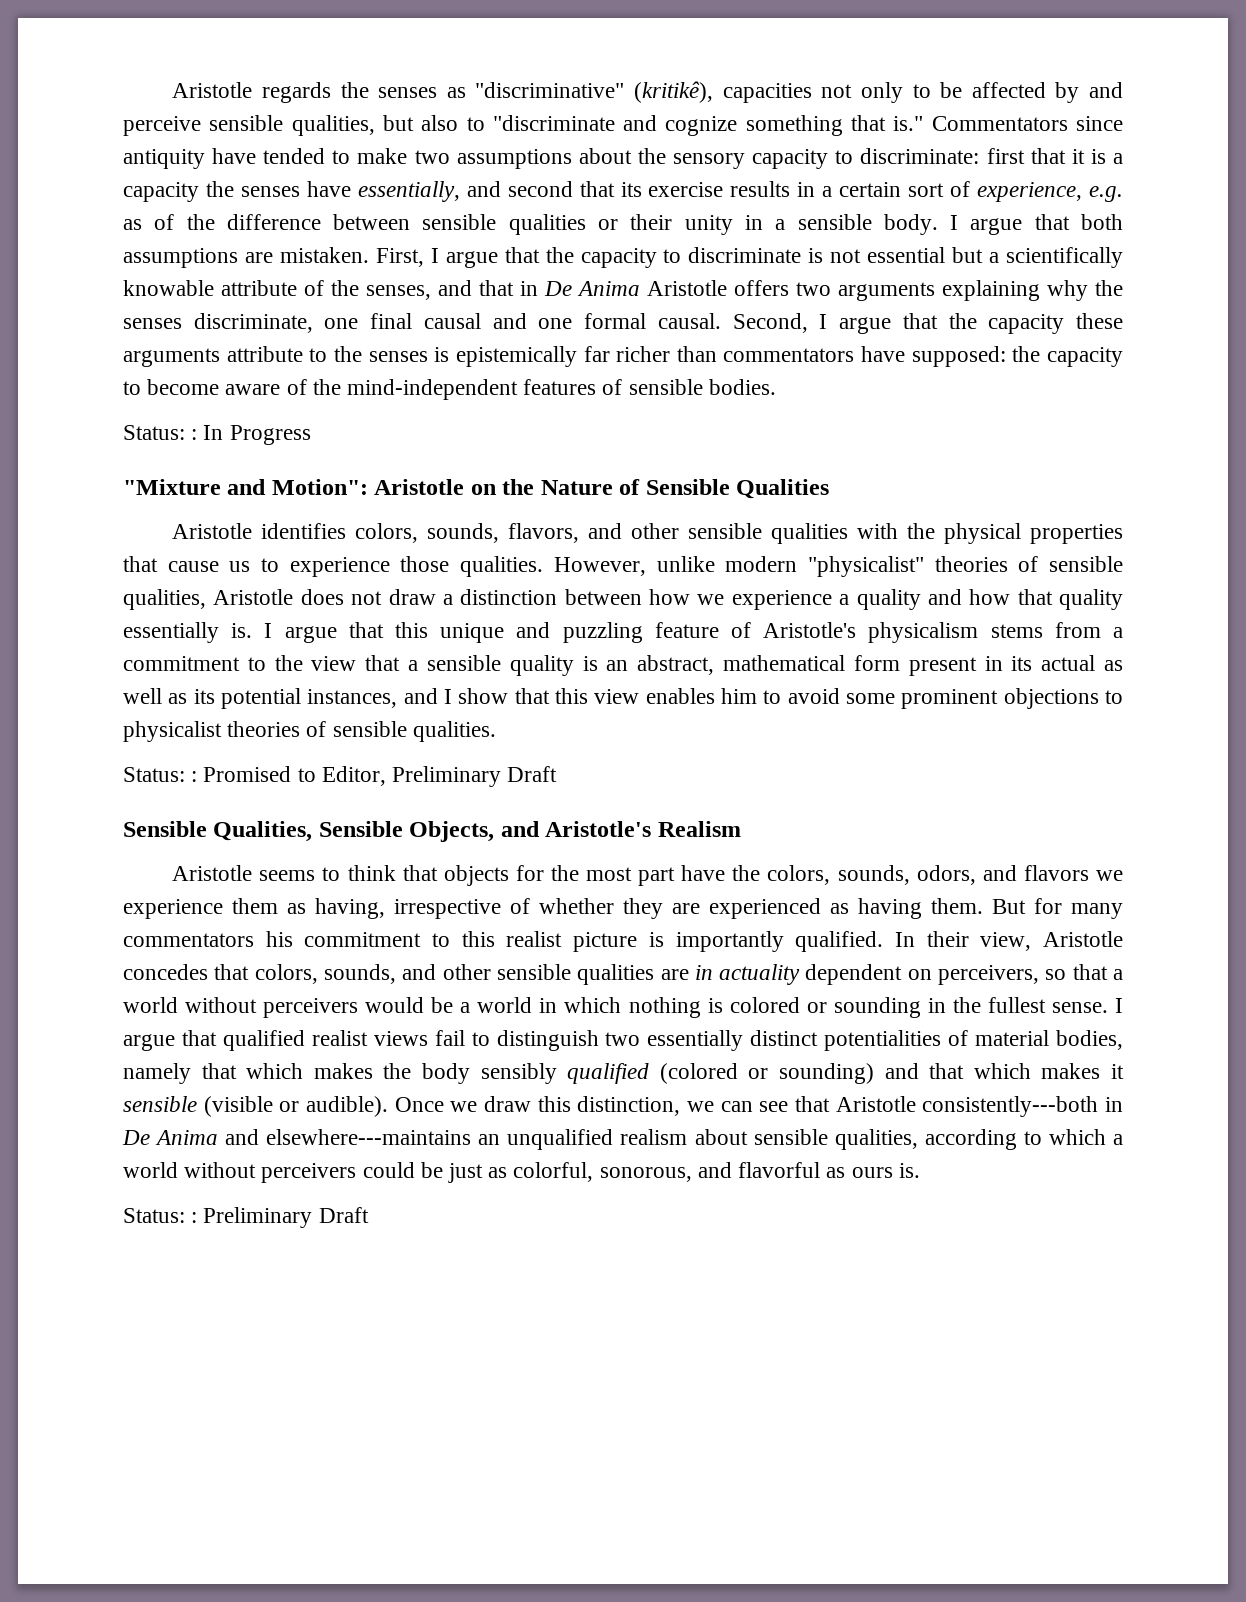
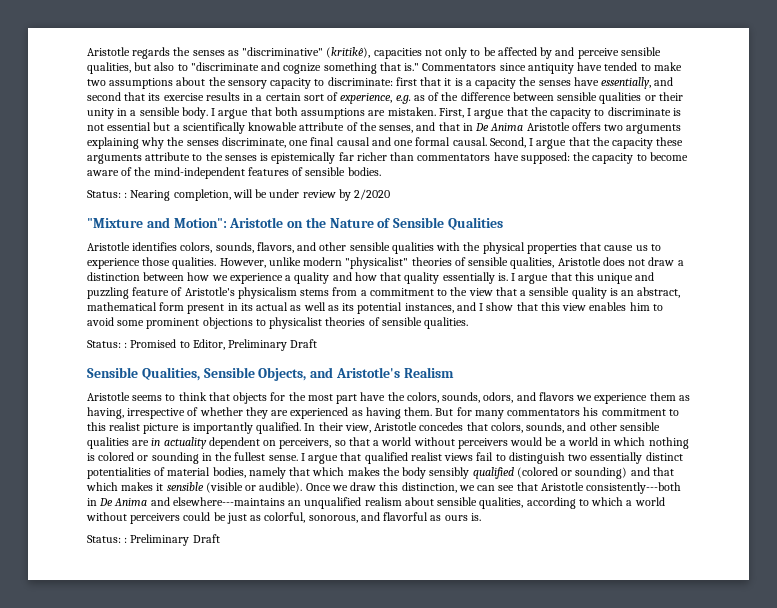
[203,425,311,445] In Progress -> [130,189,391,201] Nearing completion, will be under review by 2/2020

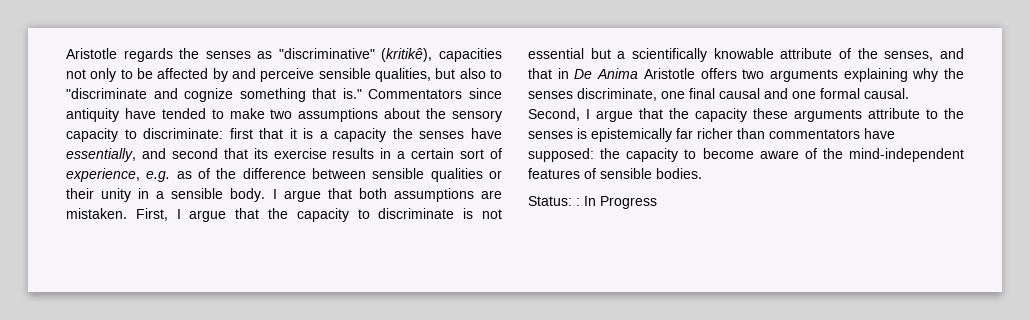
[130,189,391,201] [87,217,504,230] [87,242,661,254] [87,257,684,269] [87,272,655,284] [87,287,681,299] [87,302,663,314] [87,317,469,329] [87,339,318,351] [87,367,454,381] [87,392,690,404] [87,407,679,419] [87,422,660,434] [87,437,689,449] [87,452,683,464] [87,467,674,479] [86,482,682,494] [87,497,665,509] [86,512,481,524] [87,534,220,546] Nearing completion, will be under review by 2/2020 // "Mixture and Motion": Aristotle on the Nature of Sensible Qualities // Aristotle identifies colors, sounds, flavors, and other sensible qualities with the physical properties that cause us to experience those qualities. However, unlike modern "physicalist" theories of sensible qualities, Aristotle does not draw a distinction between how we experience a quality and how that quality essentially is. I argue that this unique and puzzling feature of Aristotle's physicalism stems from a commitment to the view that a sensible quality is an abstract, mathematical form present in its actual as well as its potential instances, and I show that this view enables him to avoid some prominent objections to physicalist theories of sensible qualities. // Status: : Promised to Editor, Preliminary Draft // Sensible Qualities, Sensible Objects, and Aristotle's Realism // Aristotle seems to think that objects for the most part have the colors, sounds, odors, and flavors we experience them as having, irrespective of whether they are experienced as having them. But for many commentators his commitment to this realist picture is importantly qualified. In their view, Aristotle concedes that colors, sounds, and other sensible qualities are in actuality dependent on perceivers, so that a world without perceivers would be a world in which nothing is colored or sounding in the fullest sense. I argue that qualified realist views fail to distinguish two essentially distinct potentialities of material bodies, namely that which makes the body sensibly qualified (colored or sounding) and that which makes it sensible (visible or audible). Once we draw this distinction, we can see that Aristotle consistently---both in De Anima and elsewhere---maintains an unqualified realism about sensible qualities, according to which a world without perceivers could be just as colorful, sonorous, and flavorful as ours is. // Status: : Preliminary Draft -> [584,196,657,209] In Progress

